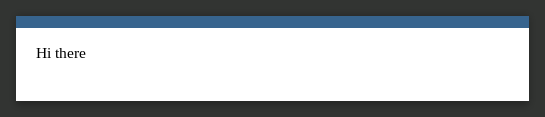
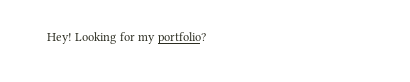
[36,48,87,58] Hi there -> [47,32,206,44] Hey! Looking for my portfolio?

